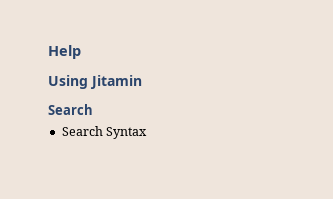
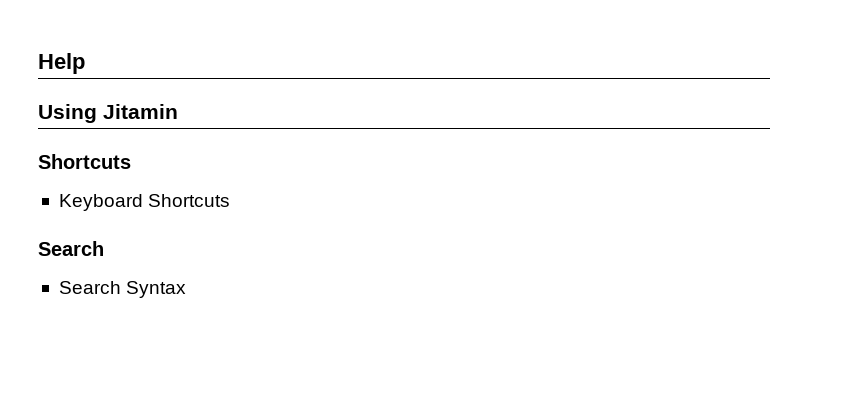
(142, 82) none -> [38,154,131,169] [58,194,231,211] // Shortcuts // Keyboard Shortcuts

